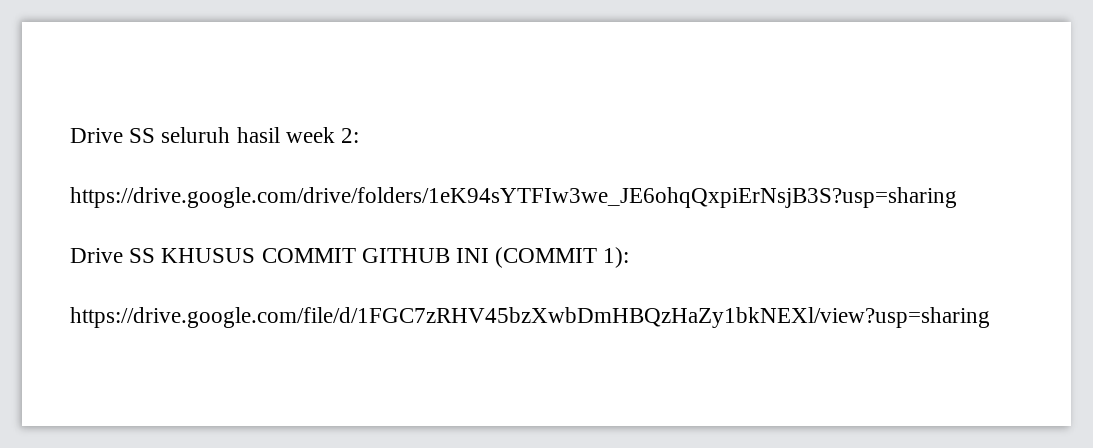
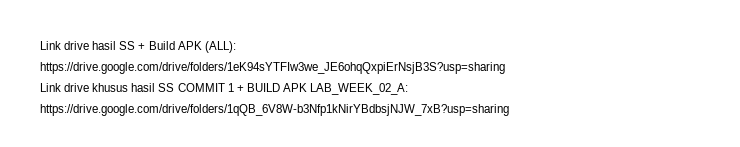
[70,127,360,143] [70,187,957,208] [70,247,630,268] [70,307,990,328] Drive SS seluruh hasil week 2: // https://drive.google.com/drive/folders/1eK94sYTFIw3we_JE6ohqQxpiErNsjB3S?usp=sharing // Drive SS KHUSUS COMMIT GITHUB INI (COMMIT 1): // https://drive.google.com/file/d/1FGC7zRHV45bzXwbDmHBQzHaZy1bkNEXl/view?usp=sharing -> [40,41,236,53] [40,62,505,74] [40,83,409,95] [40,104,509,116] Link drive hasil SS + Build APK (ALL): // https://drive.google.com/drive/folders/1eK94sYTFIw3we_JE6ohqQxpiErNsjB3S?usp=sharing // Link drive khusus hasil SS COMMIT 1 + BUILD APK LAB_WEEK_02_A: // https://drive.google.com/drive/folders/1qQB_6V8W-b3Nfp1kNirYBdbsjNJW_7xB?usp=sharing

